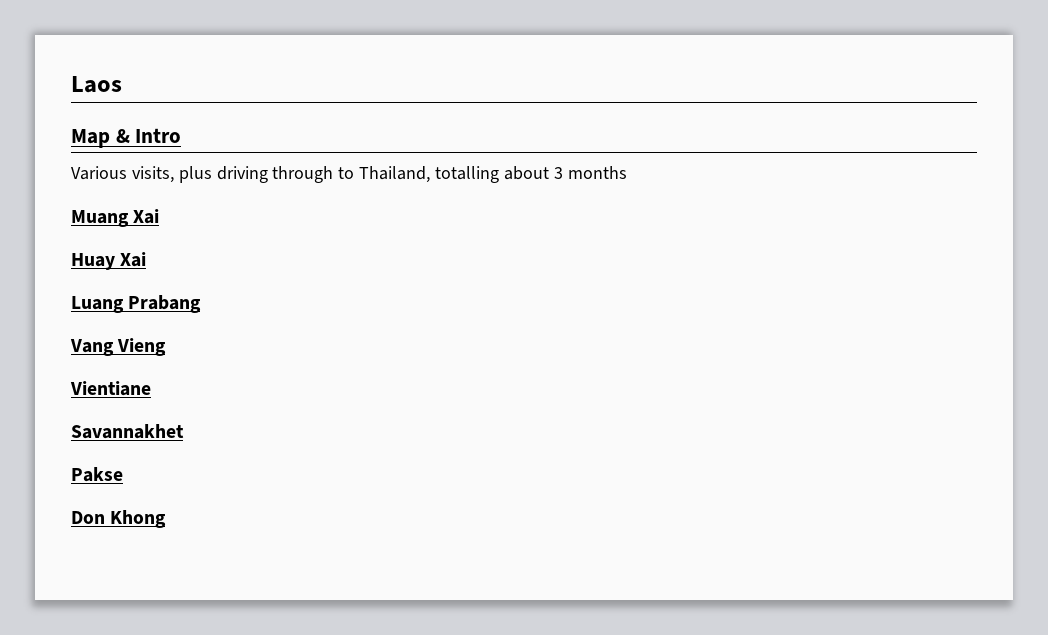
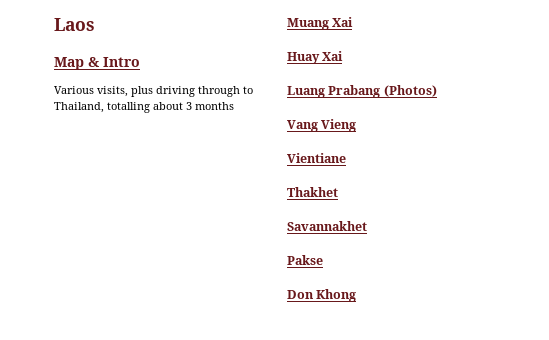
(202, 304) none -> [383,85,437,97] (Photos)
(151, 388) none -> [287,187,338,197] // Thakhet

